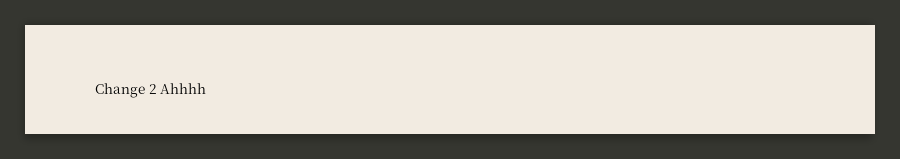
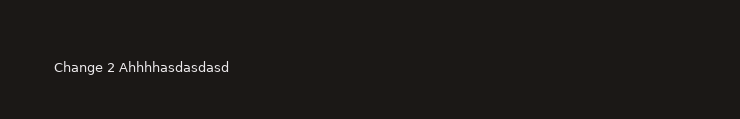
[160,83,207,94] Ahhhh -> [119,61,229,72] Ahhhhasdasdasd

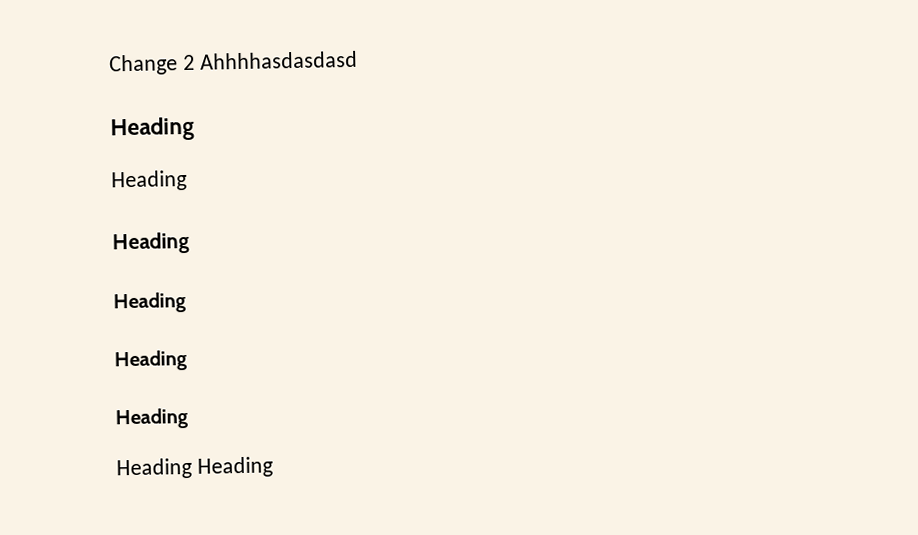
(229, 66) none -> [110,116,195,142] [111,169,187,192] [112,231,190,255] [113,292,186,314] [114,350,187,372] [115,407,188,430] [116,456,273,480] // Heading // Heading // Heading // Heading // Heading // Heading // Heading Heading

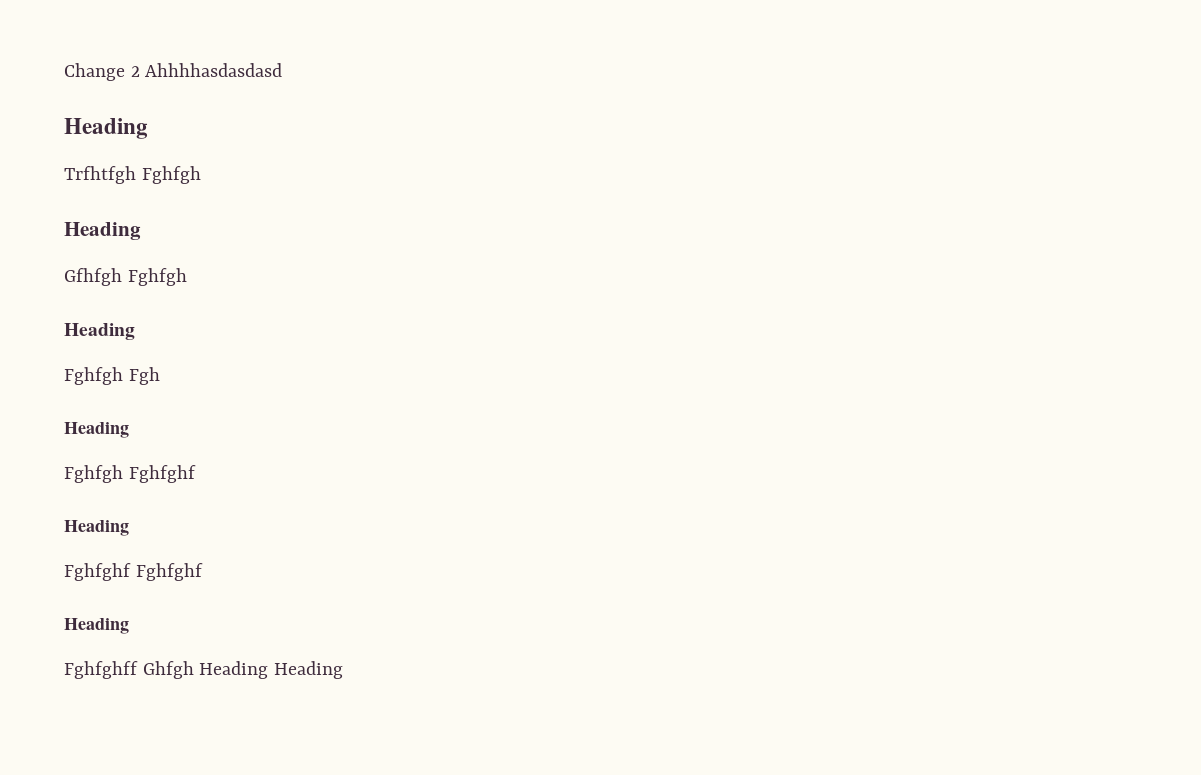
[111,169,187,192] [112,231,190,255] [113,292,186,314] [114,350,187,372] [115,407,188,430] Heading // Heading // Heading // Heading // Heading // -> [64,166,201,184] [64,222,141,240] [64,268,187,286] [64,323,135,340] [64,367,160,385] [64,422,129,438] [64,465,196,483] [64,520,129,536] [64,563,203,581] [64,618,129,634] [64,661,194,679] Trfhtfgh Fghfgh // Heading // Gfhfgh Fghfgh // Heading // Fghfgh Fgh // Heading // Fghfgh Fghfghf // Heading // Fghfghf Fghfghf // Heading // Fghfghff Ghfgh

